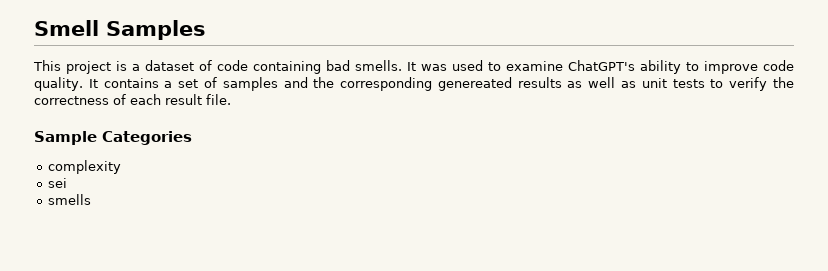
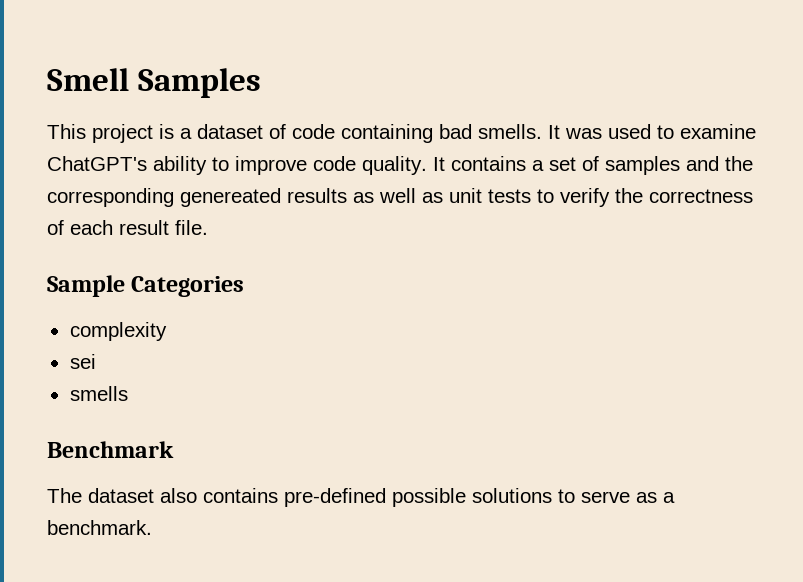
(92, 199) none -> [47,441,174,458] [47,488,675,507] [47,520,152,535] // Benchmark // The dataset also contains pre-defined possible solutions to serve as a benchmark.

